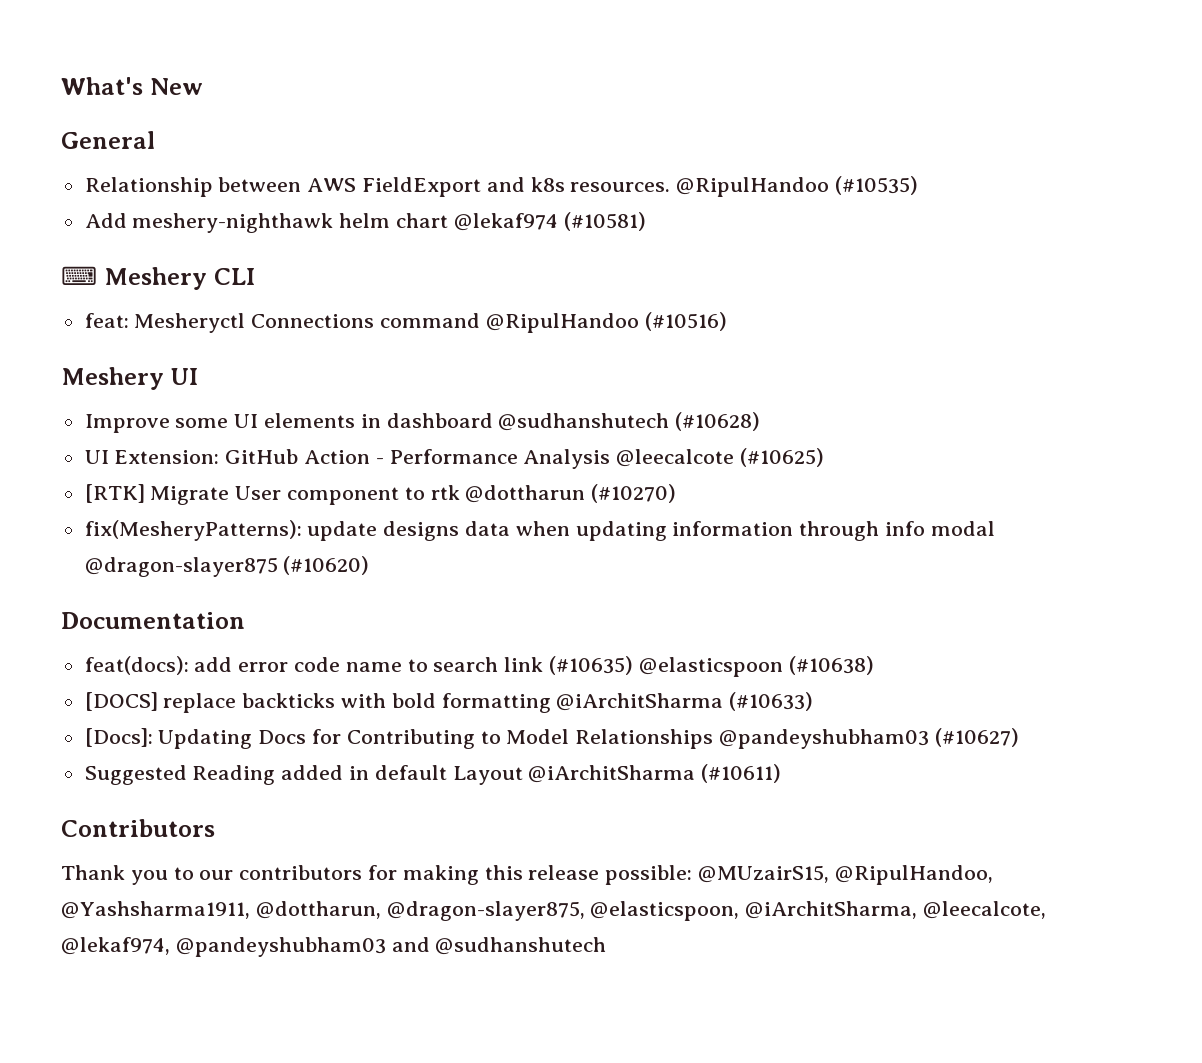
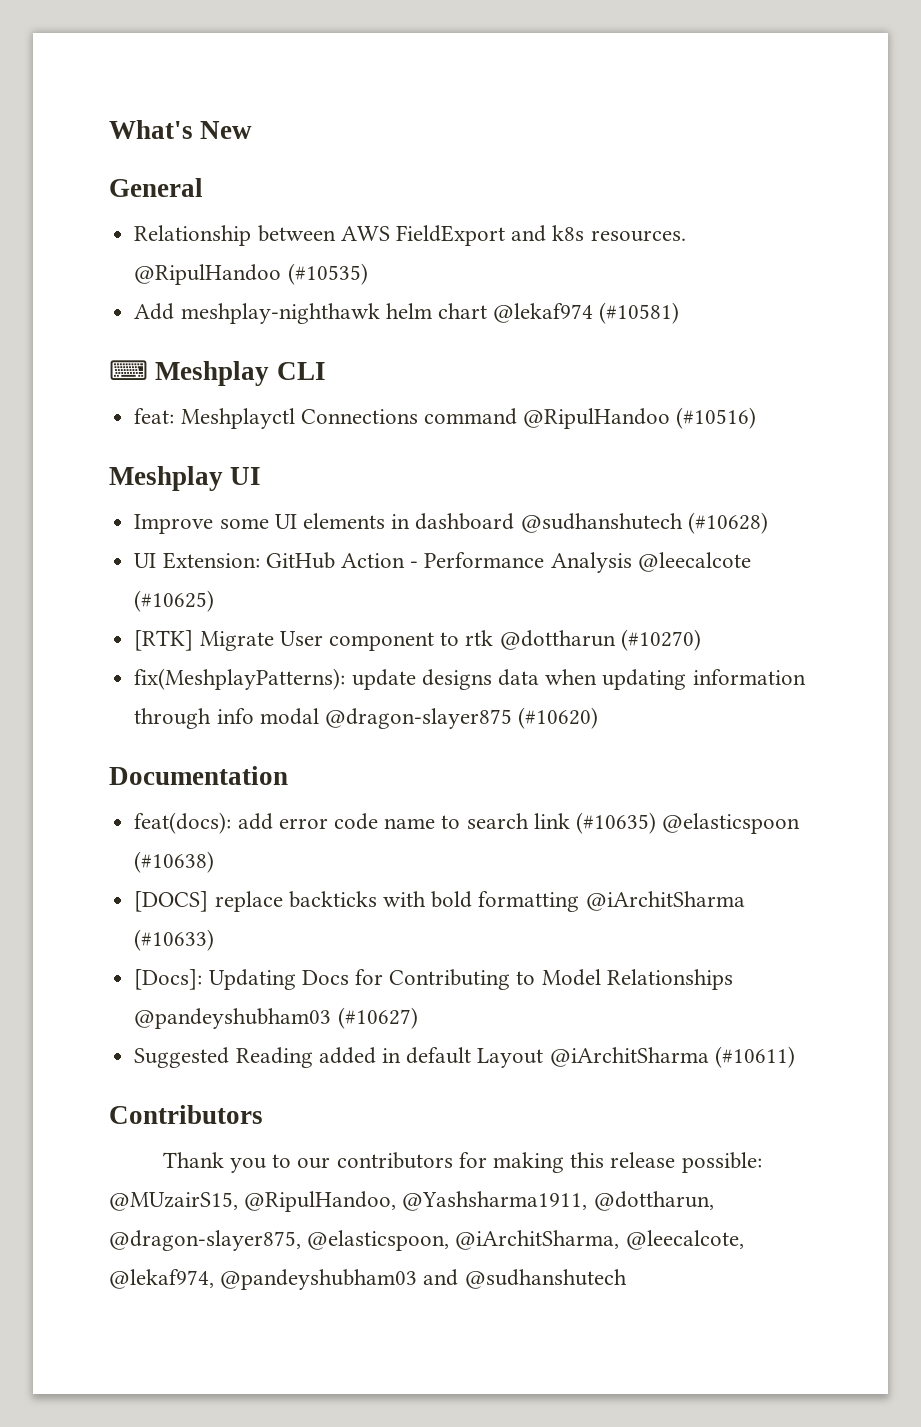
[132,213,334,233] meshery-nighthawk -> [180,303,380,324] meshplay-nighthawk
[103,267,207,290] Meshery -> [155,361,270,386] Meshplay
[134,313,246,333] Mesheryctl -> [180,408,295,429] Meshplayctl
[61,367,164,390] Meshery -> [109,466,223,491] Meshplay
[84,520,302,541] fix(MesheryPatterns): -> [134,668,346,690] fix(MeshplayPatterns):

